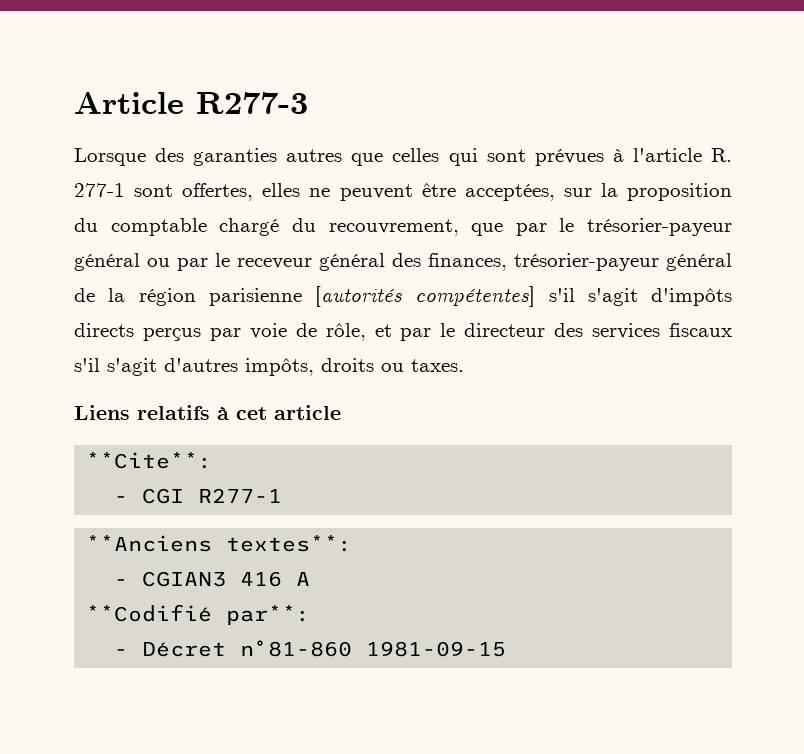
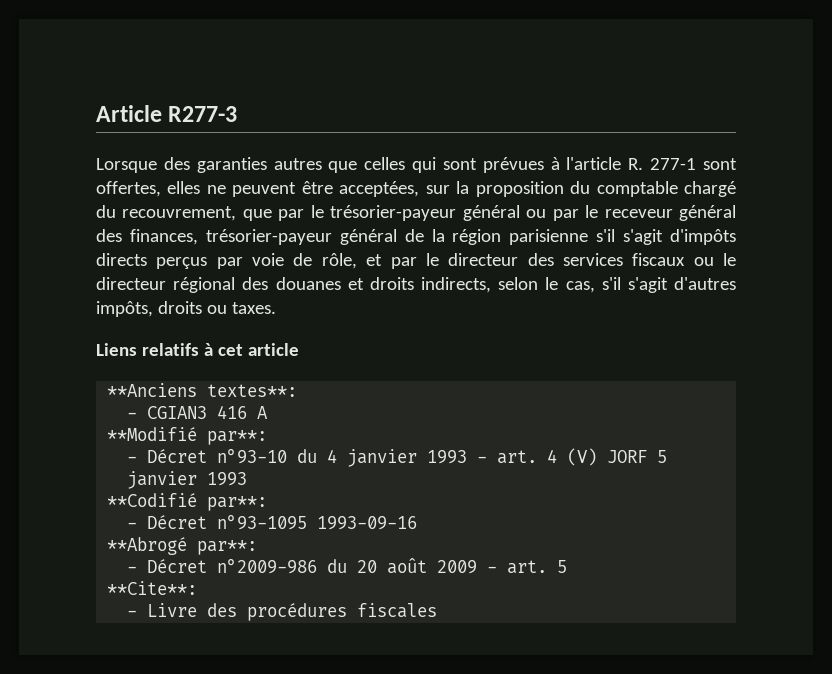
[315,286,536,307] [autorités compétentes] -> (589, 237) none
(732, 330) none -> [693,253,736,266] [96,277,595,293] ou le directeur régional des douanes et droits indirects, selon le cas,
[86,452,213,469] [114,488,283,504] // **Cite**: // - CGI R277-1 -> (299, 349) none
[86,604,311,625] [114,640,507,657] **Codifié par**: // - Décret n°81-860 1981-09-15 -> [107,427,268,445] [127,448,668,467] [127,471,248,489] [107,493,268,511] [127,514,418,530] [107,537,258,555] [127,558,568,574] [107,581,198,595] [127,603,438,621] **Modifié par**: // - Décret n°93-10 du 4 janvier 1993 - art. 4 (V) JORF 5 janvier 1993 // **Codifié par**: // - Décret n°93-1095 1993-09-16 // **Abrogé par**: // - Décret n°2009-986 du 20 août 2009 - art. 5 // **Cite**: // - Livre des procédures fiscales

